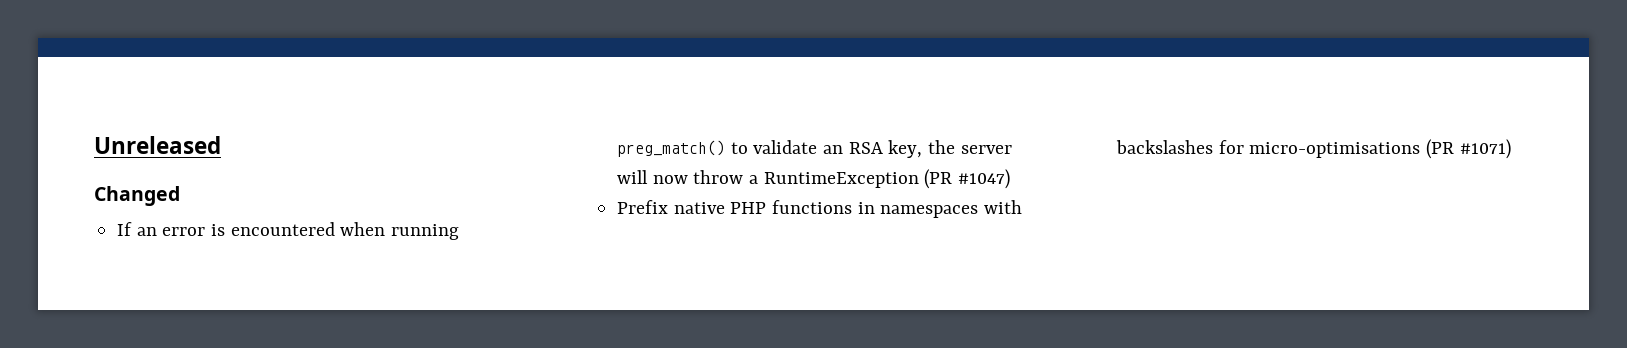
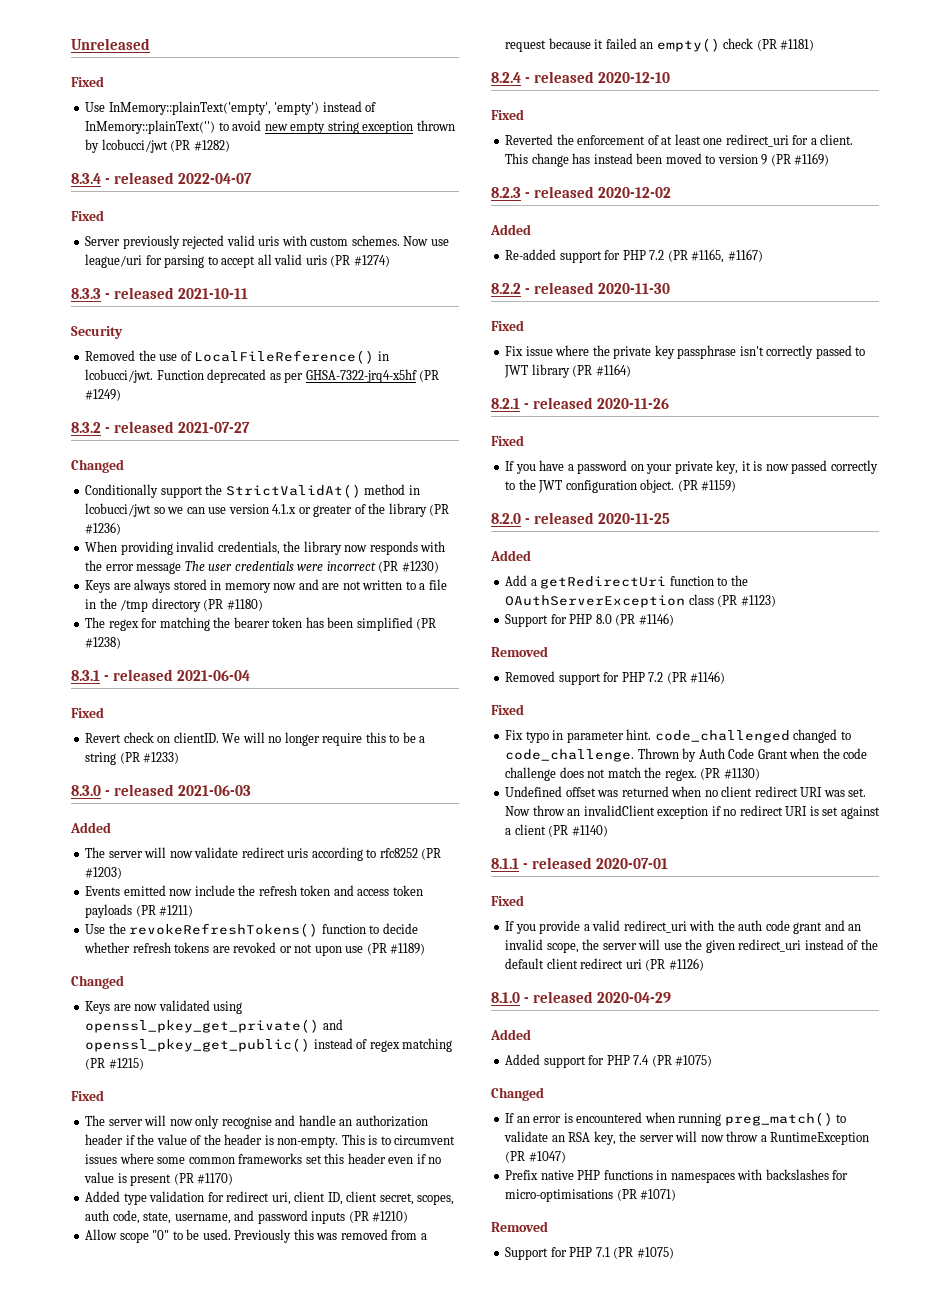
(221, 145) none -> [71,76,104,87] [85,101,377,115] [85,120,455,134] [85,139,230,153] [71,172,253,184] [71,210,104,221] [85,235,449,249] [85,254,390,268] [71,287,249,299] [71,326,123,339] [85,350,389,364] [85,369,440,383] [85,389,122,401] [71,421,251,433] [71,459,124,473] [85,484,420,498] [85,503,450,517] [85,522,122,535] [85,541,446,555] [85,560,439,574] [85,579,447,593] [85,598,263,612] [85,617,437,631] [85,637,122,649] [71,669,251,681] [71,707,104,718] [85,732,426,746] [85,752,180,765] [71,784,252,796] [70,822,111,833] [85,847,442,861] [85,867,123,879] [85,885,423,896] [85,904,194,918] [85,923,418,937] [84,942,426,956] [71,975,124,989] [85,1000,243,1014] [85,1019,343,1033] [85,1038,453,1052] [85,1058,144,1070] [71,1090,104,1101] [85,1115,428,1129] [85,1134,456,1148] [85,1153,442,1164] [84,1172,234,1186] [85,1191,455,1205] [85,1210,409,1224] [85,1229,427,1243] [505,38,815,52] [491,71,671,83] [491,109,524,120] [505,134,854,147] [505,153,830,167] [491,186,672,198] [490,224,531,235] [505,249,763,263] [491,282,671,294] [491,320,524,331] [505,345,866,359] [504,364,631,378] [491,397,670,409] [491,435,524,446] [505,460,878,474] [505,479,737,493] [491,512,671,524] [490,550,531,561] [505,575,748,589] [505,594,776,608] [505,613,674,627] [491,646,548,657] [505,671,726,685] [491,704,524,715] [505,729,851,743] [505,748,868,762] [505,767,760,781] [505,786,867,797] [505,805,880,819] [505,824,608,837] [491,857,669,869] [491,895,524,906] [505,920,862,934] [505,939,878,953] [505,958,704,971] [491,991,672,1003] [490,1029,531,1040] [505,1054,713,1068] // Fixed // Use InMemory::plainText('empty', 'empty') instead of InMemory::plainText('') to avoid new empty string exception thrown by lcobucci/jwt (PR #1282) // 8.3.4 - released 2022-04-07 // Fixed // Server previously rejected valid uris with custom schemes. Now use league/uri for parsing to accept all valid uris (PR #1274) // 8.3.3 - released 2021-10-11 // Security // Removed the use of LocalFileReference() in lcobucci/jwt. Function deprecated as per GHSA-7322-jrq4-x5hf (PR #1249) // 8.3.2 - released 2021-07-27 // Changed // Conditionally support the StrictValidAt() method in lcobucci/jwt so we can use version 4.1.x or greater of the library (PR #1236) // When providing invalid credentials, the library now responds with the error message The user credentials were incorrect (PR #1230) // Keys are always stored in memory now and are not written to a file in the /tmp directory (PR #1180) // The regex for matching the bearer token has been simplified (PR #1238) // 8.3.1 - released 2021-06-04 // Fixed // Revert check on clientID. We will no longer require this to be a string (PR #1233) // 8.3.0 - released 2021-06-03 // Added // The server will now validate redirect uris according to rfc8252 (PR #1203) // Events emitted now include the refresh token and access token payloads (PR #1211) // Use the revokeRefreshTokens() function to decide whether refresh tokens are revoked or not upon use (PR #1189) // Changed // Keys are now validated using openssl_pkey_get_private() and openssl_pkey_get_public() instead of regex matching (PR #1215) // Fixed // The server will now only recognise and handle an authorization header if the value of the header is non-empty. This is to circumvent issues where some common frameworks set this header even if no value is present (PR #1170) // Added type validation for redirect uri, client ID, client secret, scopes, auth code, state, username, and password inputs (PR #1210) // Allow scope "0" to be used. Previously this was removed from a request because it failed an empty() check (PR #1181) // 8.2.4 - released 2020-12-10 // Fixed // Reverted the enforcement of at least one redirect_uri for a client. This change has instead been moved to version 9 (PR #1169) // 8.2.3 - released 2020-12-02 // Added // Re-added support for PHP 7.2 (PR #1165, #1167) // 8.2.2 - released 2020-11-30 // Fixed // Fix issue where the private key passphrase isn't correctly passed to JWT library (PR #1164) // 8.2.1 - released 2020-11-26 // Fixed // If you have a password on your private key, it is now passed correctly to the JWT configuration object. (PR #1159) // 8.2.0 - released 2020-11-25 // Added // Add a getRedirectUri function to the OAuthServerException class (PR #1123) // Support for PHP 8.0 (PR #1146) // Removed // Removed support for PHP 7.2 (PR #1146) // Fixed // Fix typo in parameter hint. code_challenged changed to code_challenge. Thrown by Auth Code Grant when the code challenge does not match the regex. (PR #1130) // Undefined offset was returned when no client redirect URI was set. Now throw an invalidClient exception if no redirect URI is set against a client (PR #1140) // 8.1.1 - released 2020-07-01 // Fixed // If you provide a valid redirect_uri with the auth code grant and an invalid scope, the server will use the given redirect_uri instead of the default client redirect uri (PR #1126) // 8.1.0 - released 2020-04-29 // Added // Added support for PHP 7.4 (PR #1075)
(1511, 149) none -> [491,1221,548,1232] [505,1247,674,1260] // Removed // Support for PHP 7.1 (PR #1075)

